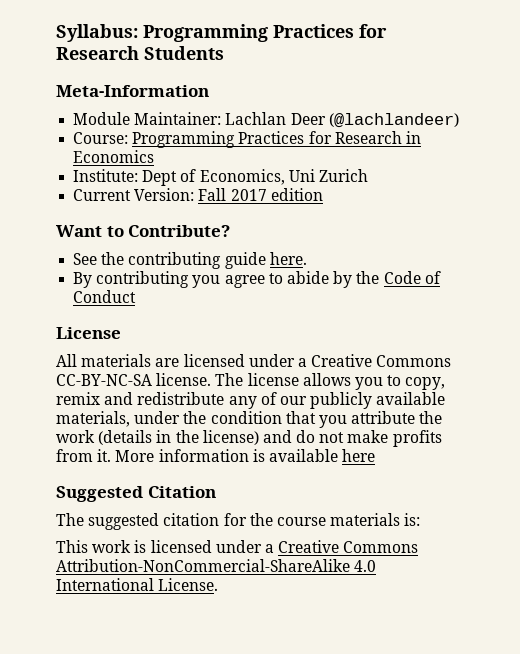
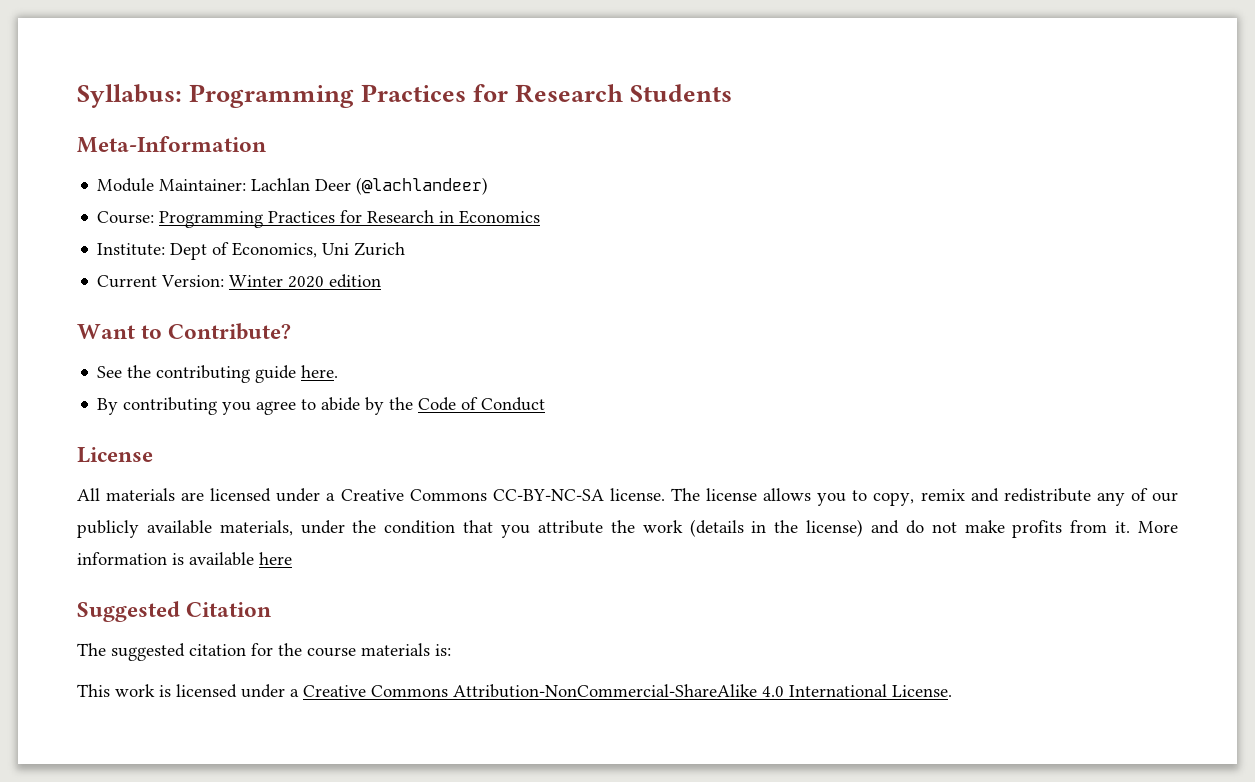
[198,188,267,201] Fall 2017 -> [229,275,325,288] Winter 2020

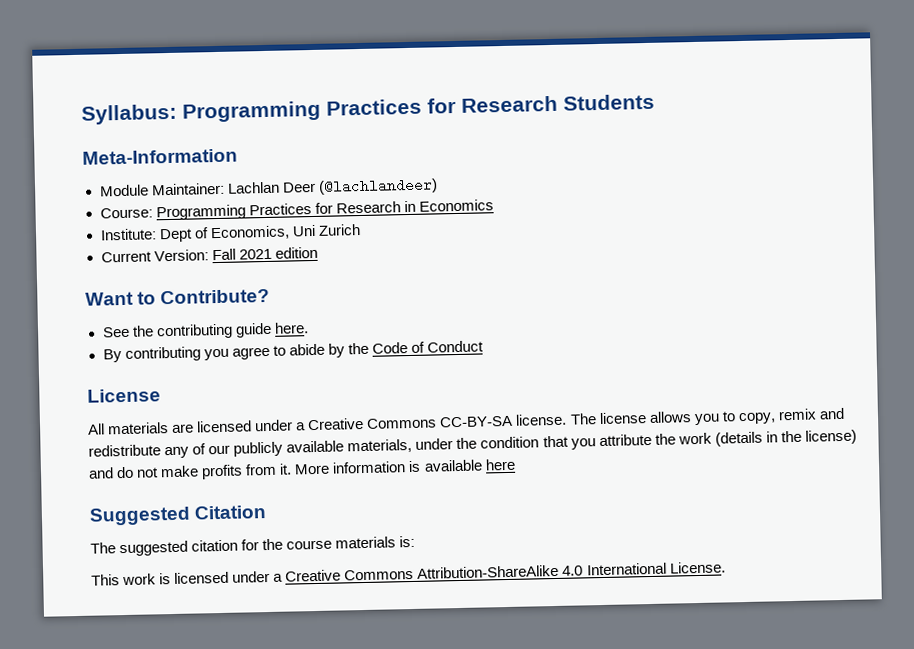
[229,275,325,288] Winter 2020 -> [211,248,272,261] Fall 2021
[492,489,604,501] CC-BY-NC-SA -> [439,415,514,428] CC-BY-SA
[453,684,757,698] Attribution-NonCommercial-ShareAlike -> [417,564,560,579] Attribution-ShareAlike

